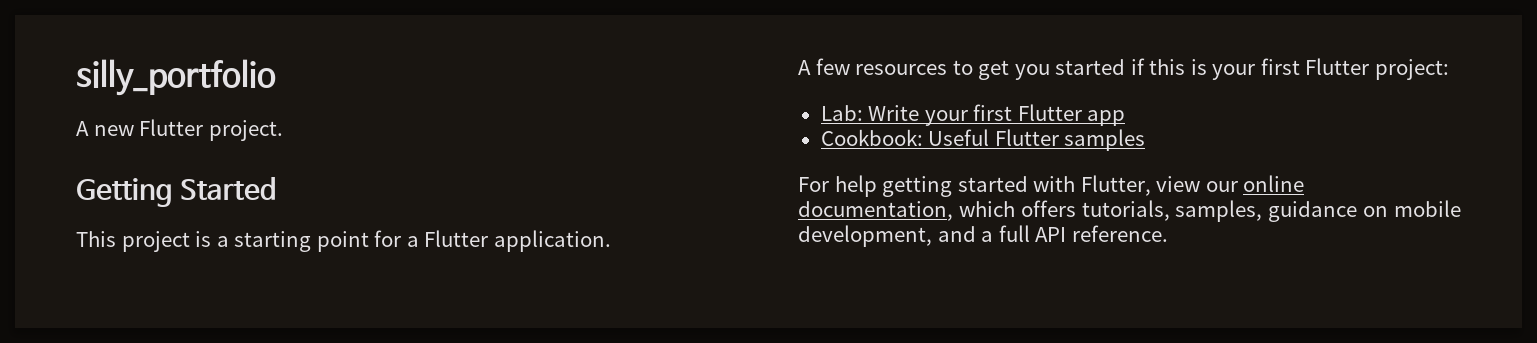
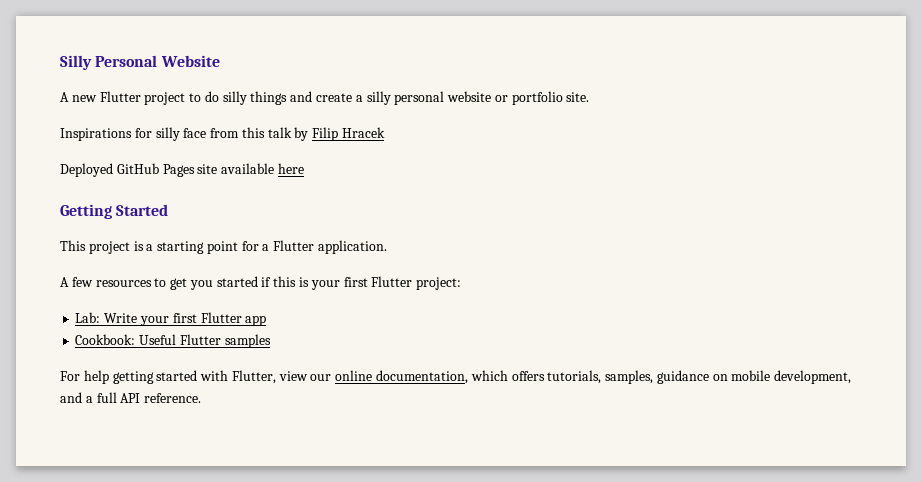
[76,59,276,96] silly_portfolio -> [60,55,220,70] Silly Personal Website
[208,120,283,141] project. -> [144,91,590,105] [60,127,386,141] [60,163,304,177] project to do silly things and create a silly personal website or portfolio site. // Inspirations for silly face from this talk by Filip Hracek // Deployed GitHub Pages site available here

